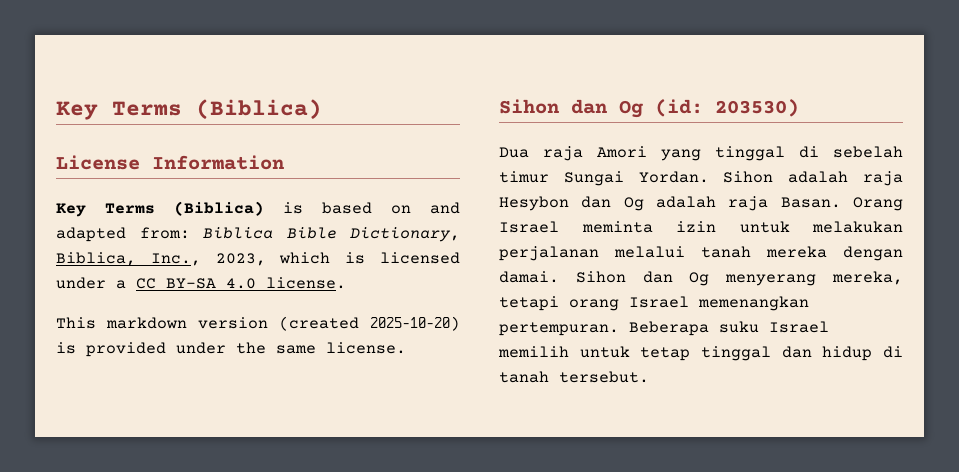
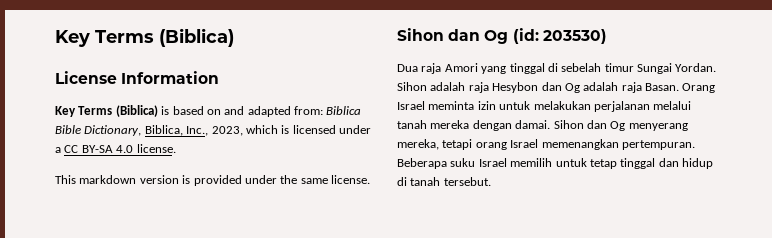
[279,316,460,331] (created 2025-10-20) -> (179, 179) none

